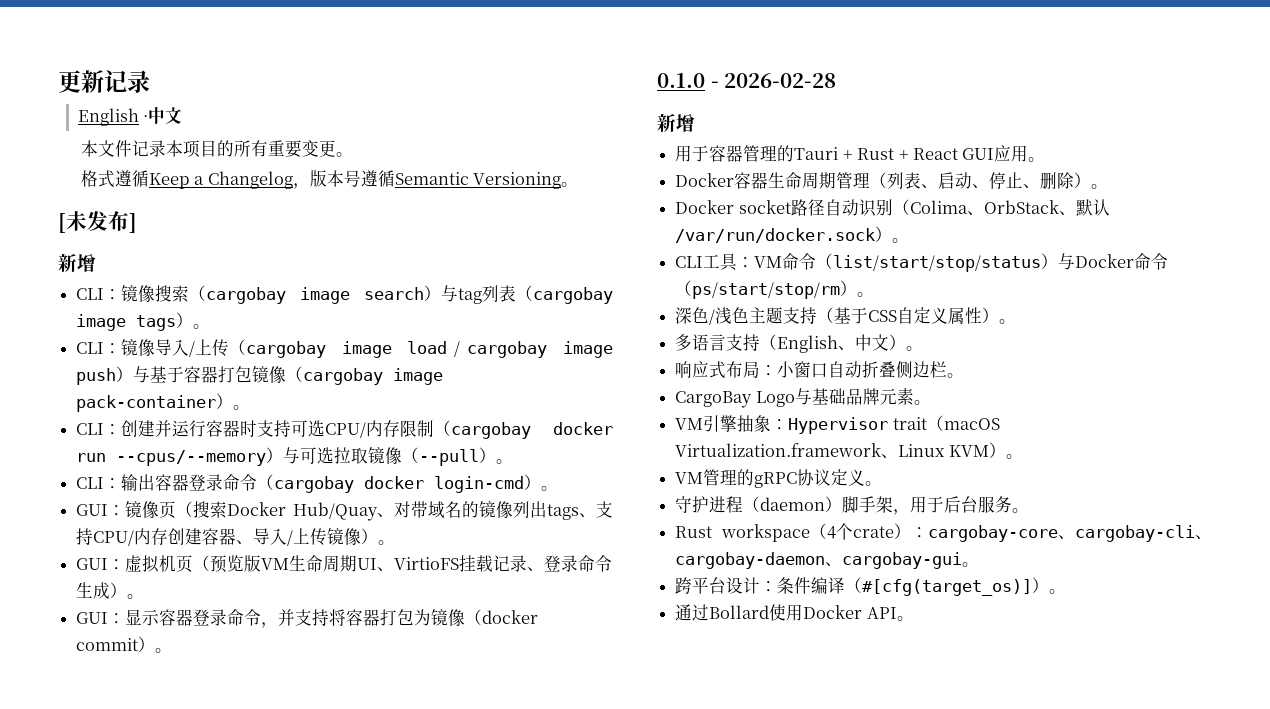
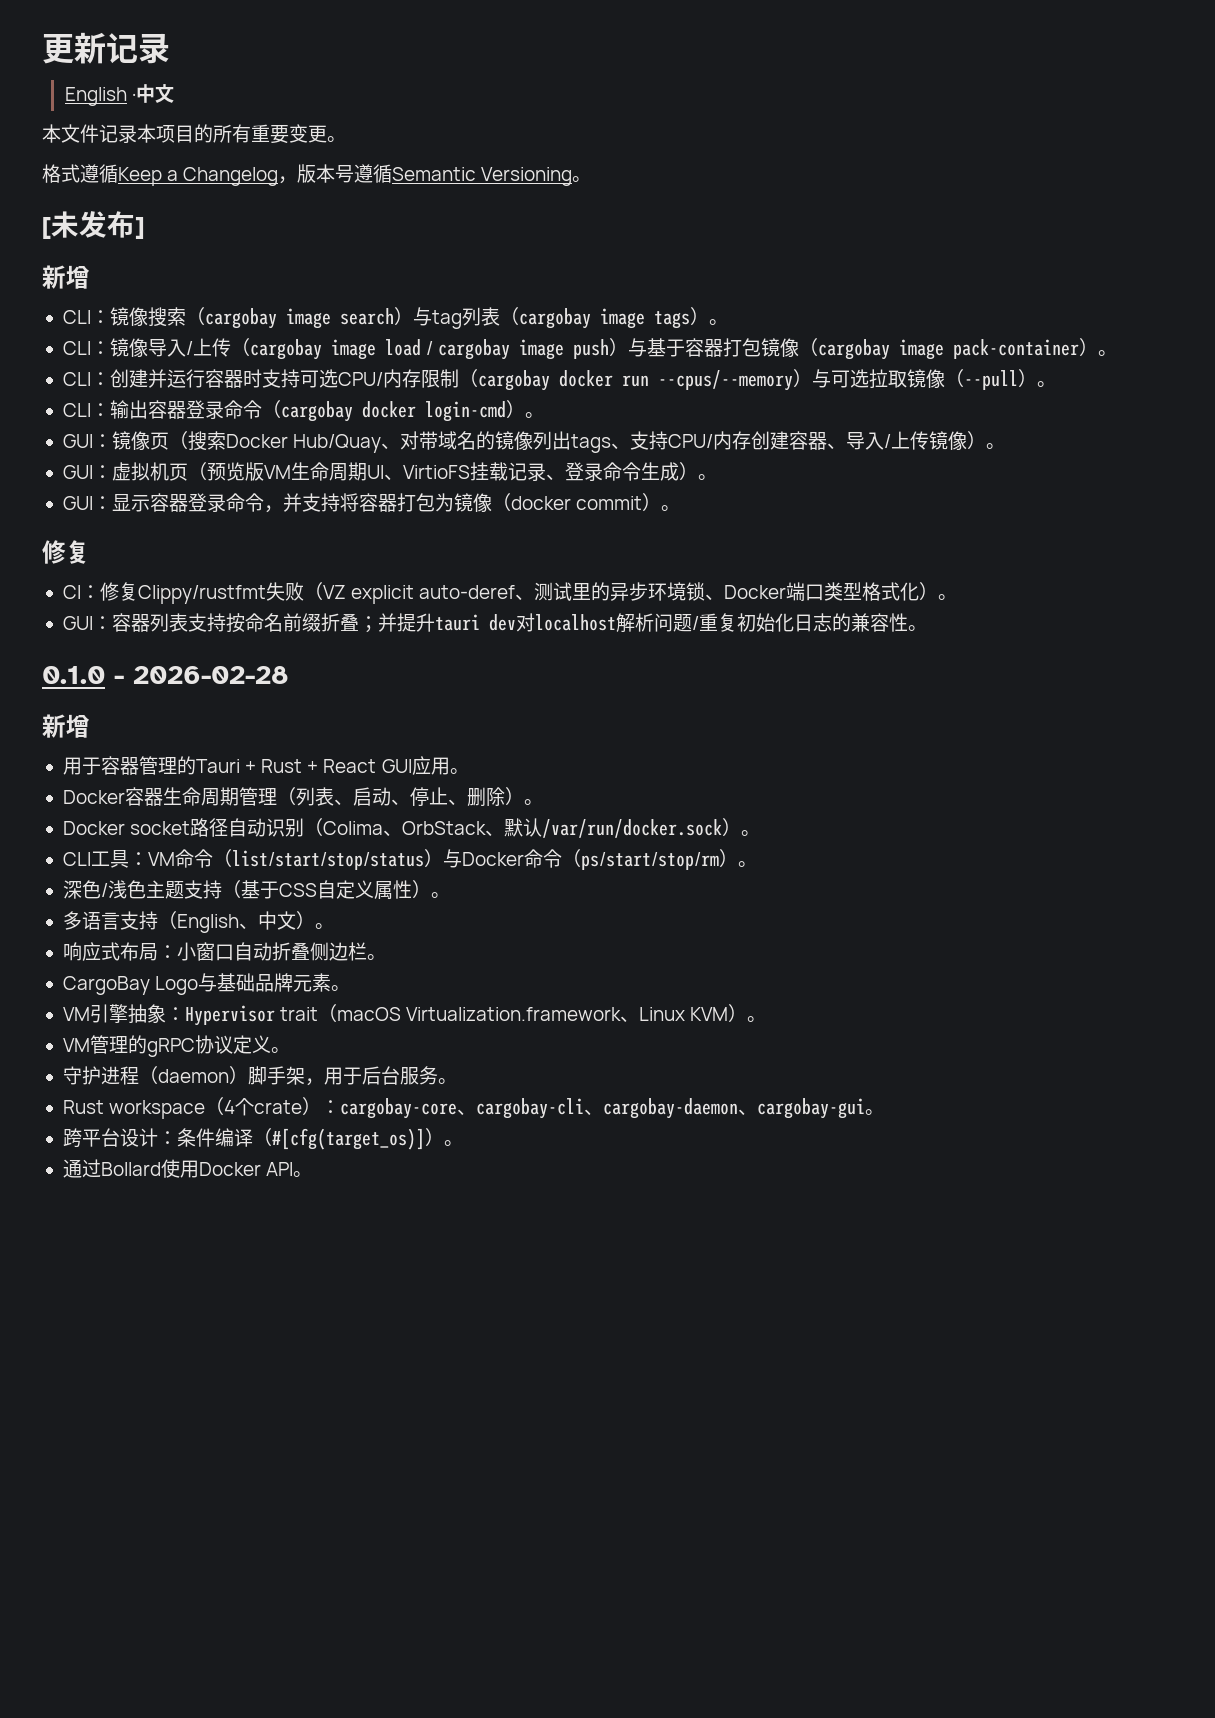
(173, 650) none -> [42,540,90,564] [62,582,958,604] [62,613,927,633] // 修复 // CI：修复Clippy/rustfmt失败（VZ explicit auto-deref、测试里的异步环境锁、Docker端口类型格式化）。 // GUI：容器列表支持按命名前缀折叠；并提升tauri dev对localhost解析问题/重复初始化日志的兼容性。

